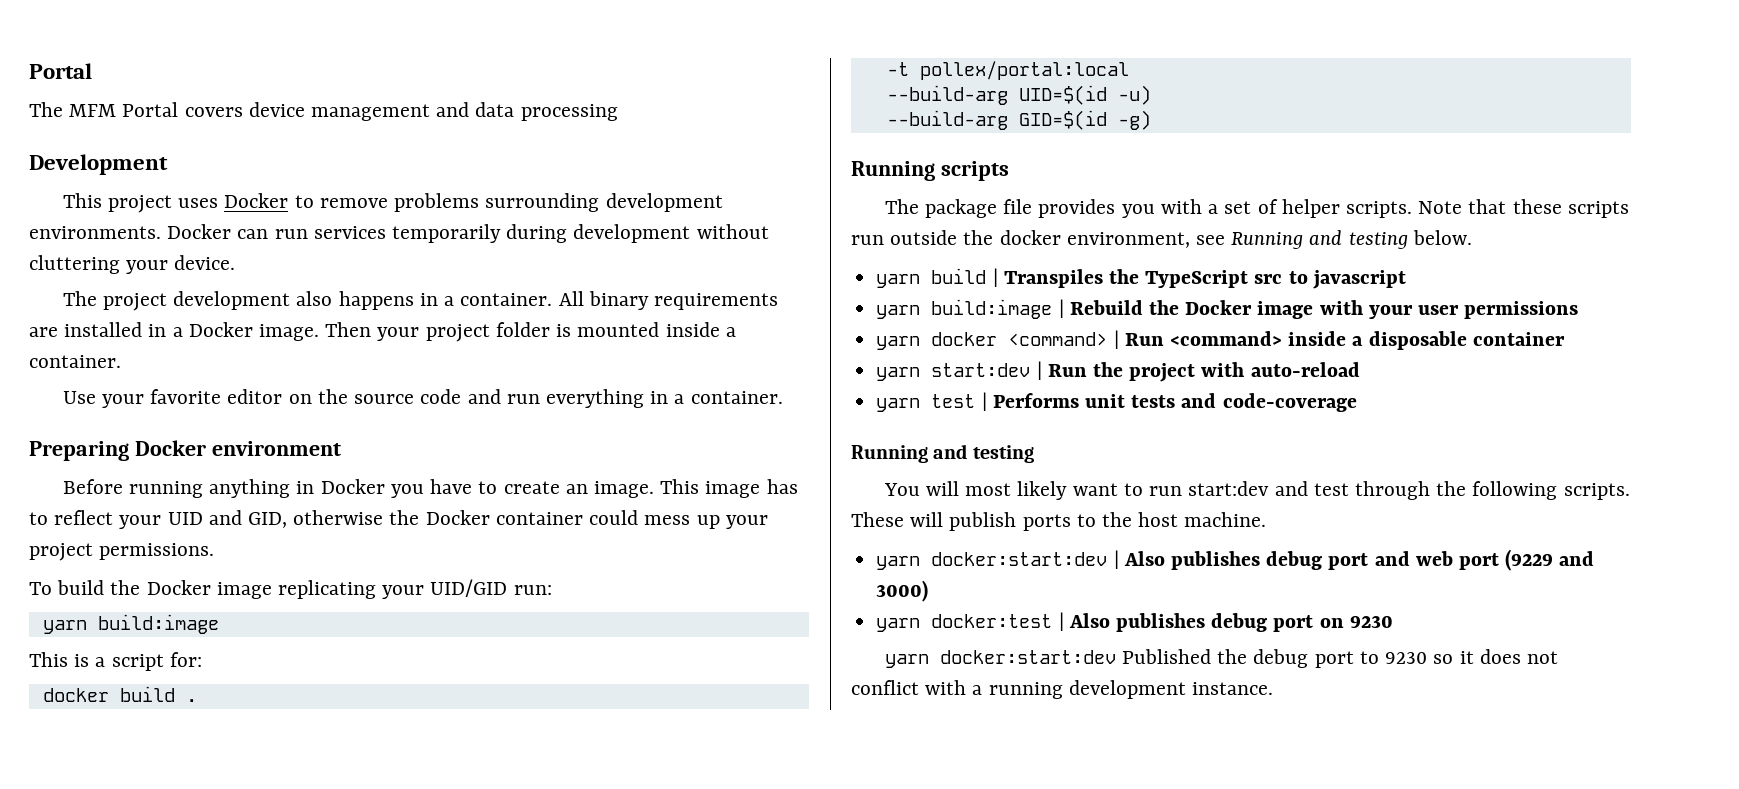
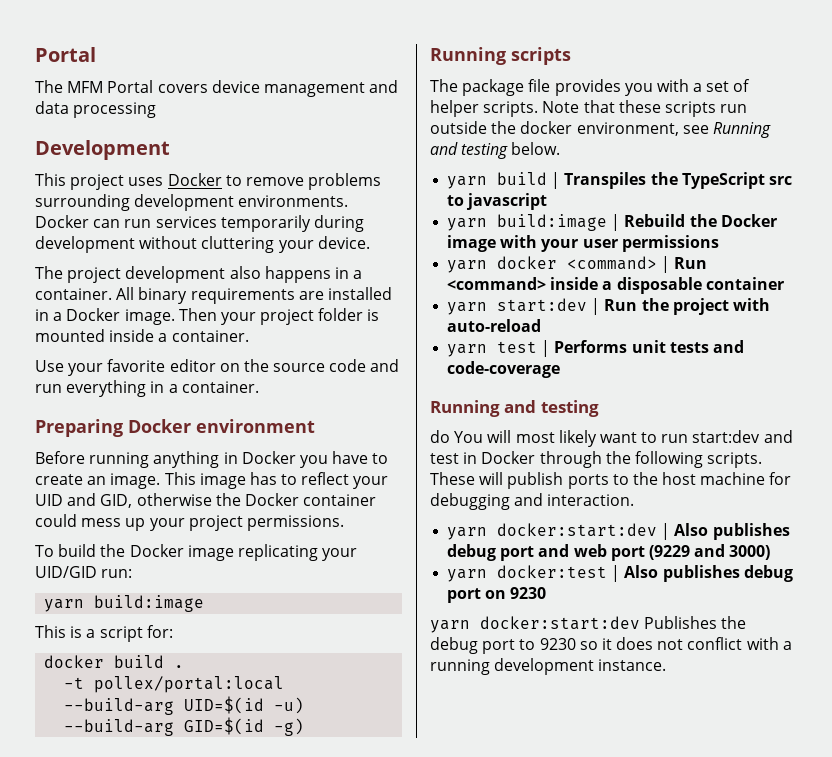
(1034, 454) none -> [430,430,450,443] do
(1349, 489) none -> [463,451,536,464] in Docker
[1184,512,1267,527] machine. -> [700,472,792,485] [430,493,635,510] machine for debugging and interaction.
[1122,649,1212,664] Published -> [644,616,718,629] Publishes

